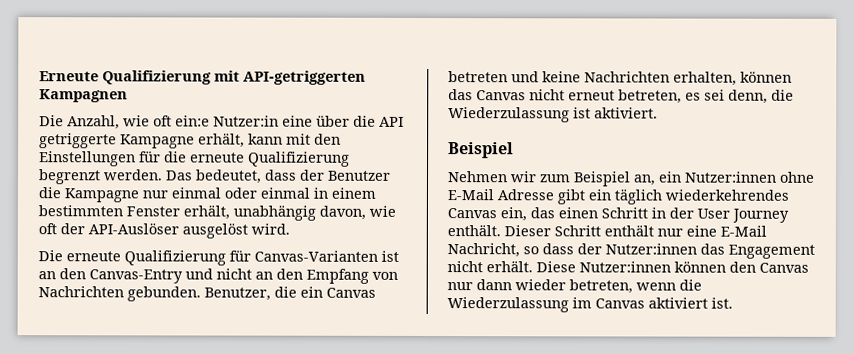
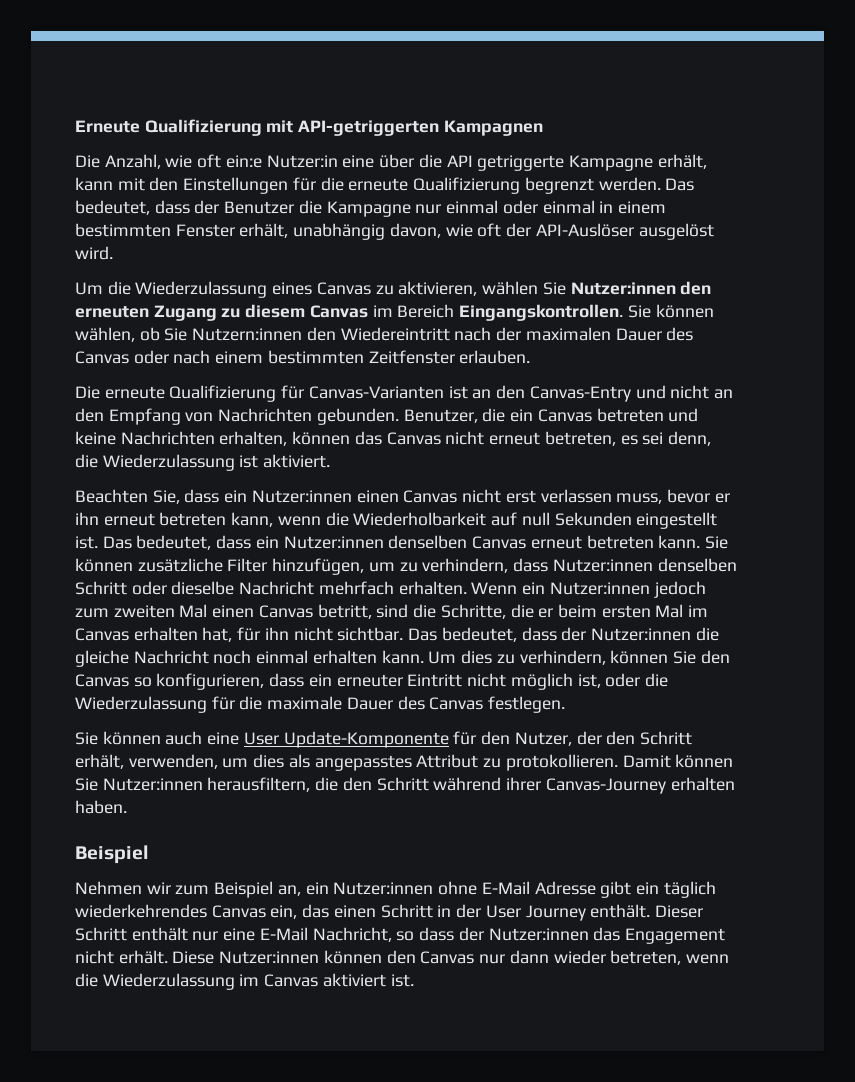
(290, 229) none -> [75,281,712,298] [75,304,714,321] [75,327,694,342] [75,350,531,364] // Um die Wiederzulassung eines Canvas zu aktivieren, wählen Sie Nutzer:innen den erneuten Zugang zu diesem Canvas im Bereich Eingangskontrollen. Sie können wählen, ob Sie Nutzern:innen den Wiedereintritt nach der maximalen Dauer des Canvas oder nach einem bestimmten Zeitfenster erlauben.
(658, 113) none -> [75,489,730,504] [75,512,718,529] [75,535,728,550] [75,558,737,575] [75,581,706,598] [75,604,709,619] [75,627,719,642] [75,650,730,667] [75,673,668,690] [75,696,566,713] [75,731,692,748] [75,754,734,771] [75,777,735,794] [75,800,127,814] // Beachten Sie, dass ein Nutzer:innen einen Canvas nicht erst verlassen muss, bevor er ihn erneut betreten kann, wenn die Wiederholbarkeit auf null Sekunden eingestellt ist. Das bedeutet, dass ein Nutzer:innen denselben Canvas erneut betreten kann. Sie können zusätzliche Filter hinzufügen, um zu verhindern, dass Nutzer:innen denselben Schritt oder dieselbe Nachricht mehrfach erhalten. Wenn ein Nutzer:innen jedoch zum zweiten Mal einen Canvas betritt, sind die Schritte, die er beim ersten Mal im Canvas erhalten hat, für ihn nicht sichtbar. Das bedeutet, dass der Nutzer:innen die gleiche Nachricht noch einmal erhalten kann. Um dies zu verhindern, können Sie den Canvas so konfigurieren, dass ein erneuter Eintritt nicht möglich ist, oder die Wiederzulassung für die maximale Dauer des Canvas festlegen. // Sie können auch eine User Update-Komponente für den Nutzer, der den Schritt erhält, verwenden, um dies als angepasstes Attribut zu protokollieren. Damit können Sie Nutzer:innen herausfiltern, die den Schritt während ihrer Canvas-Journey erhalten haben.

